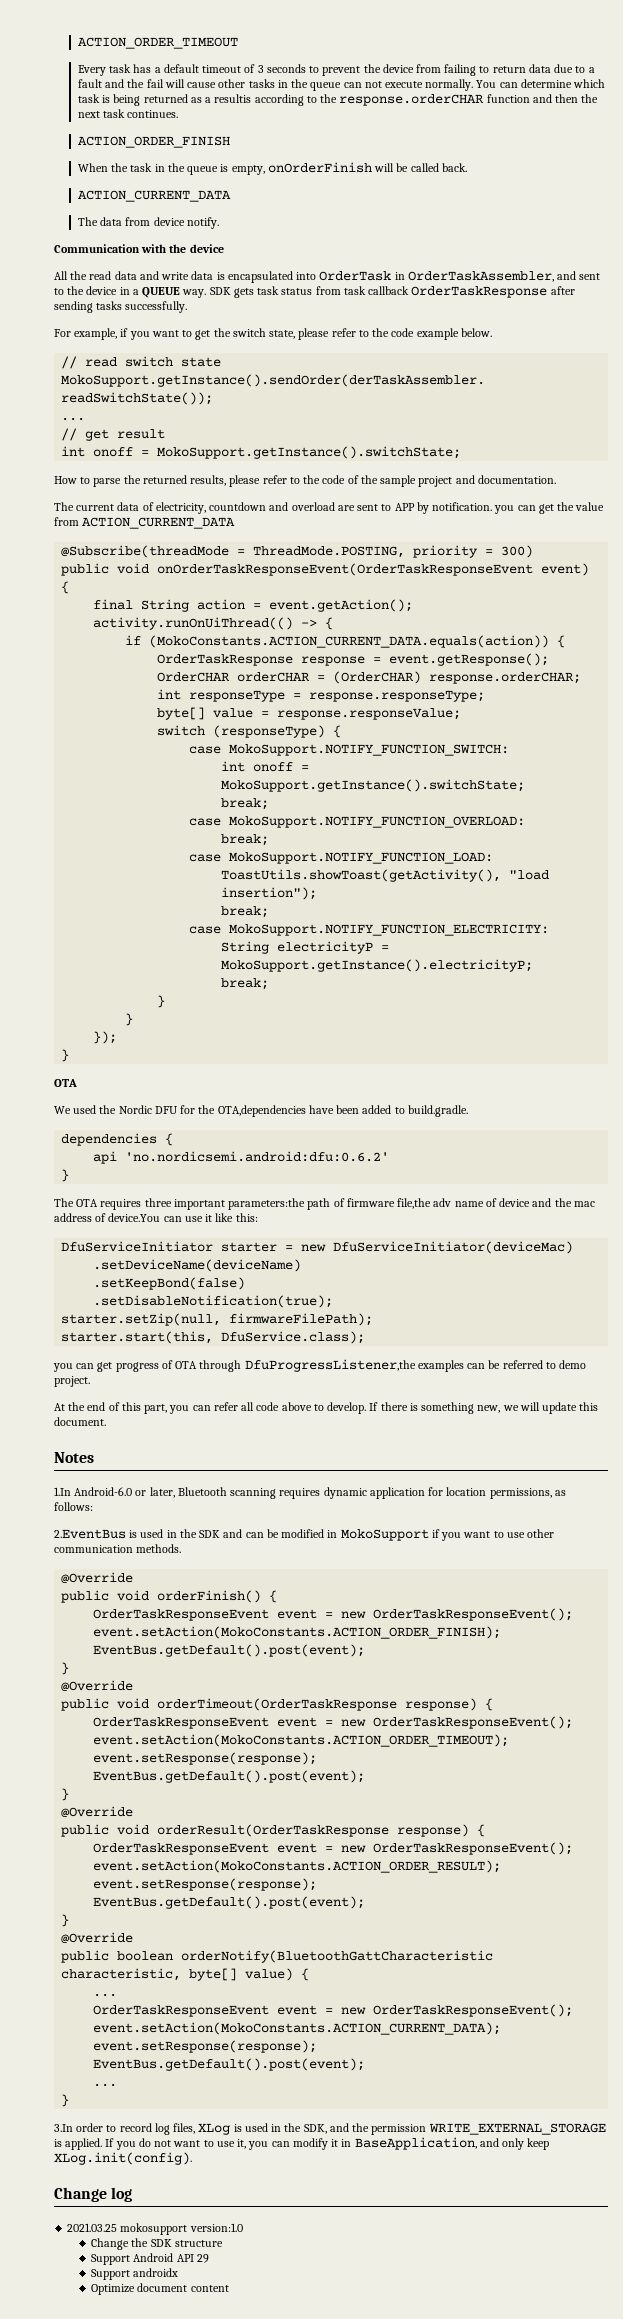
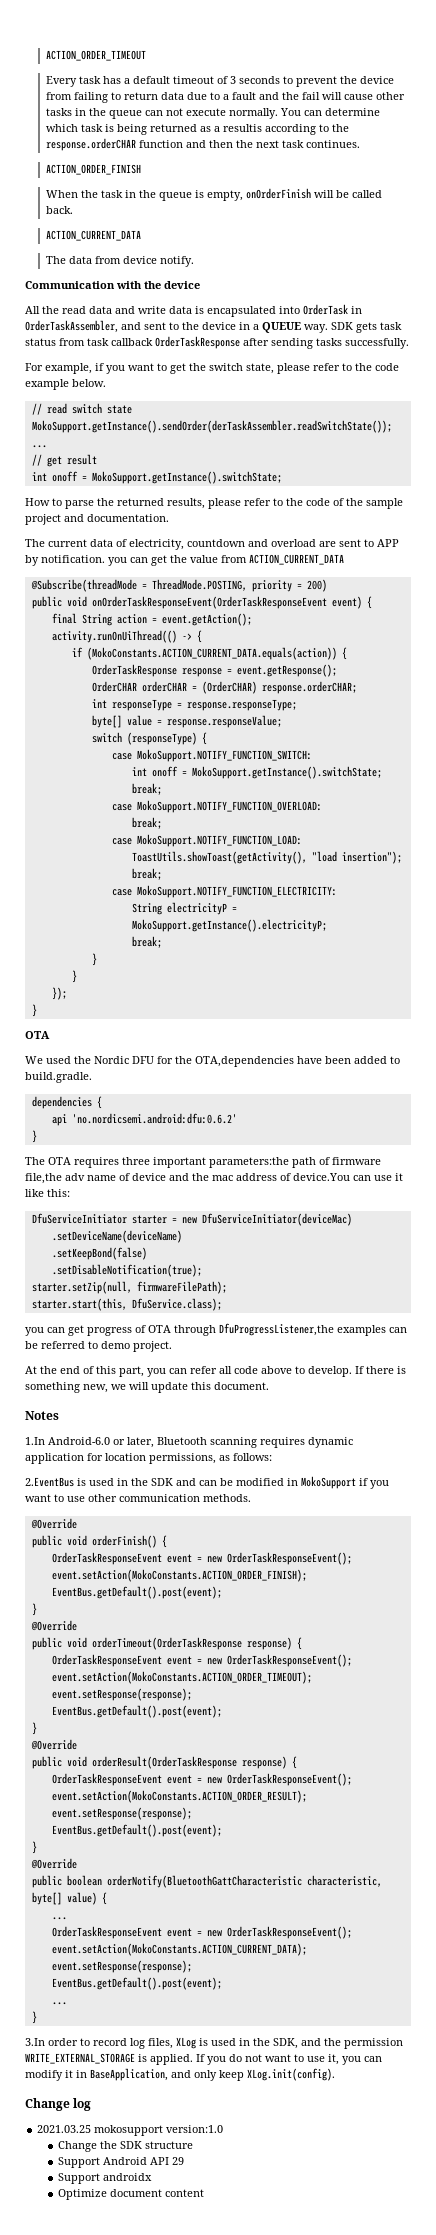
[501,545,534,558] 300) -> [306,579,327,592] 200)

